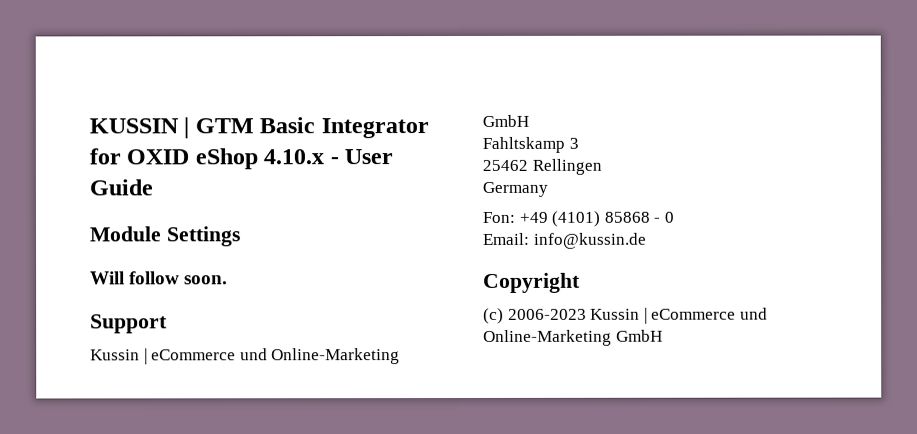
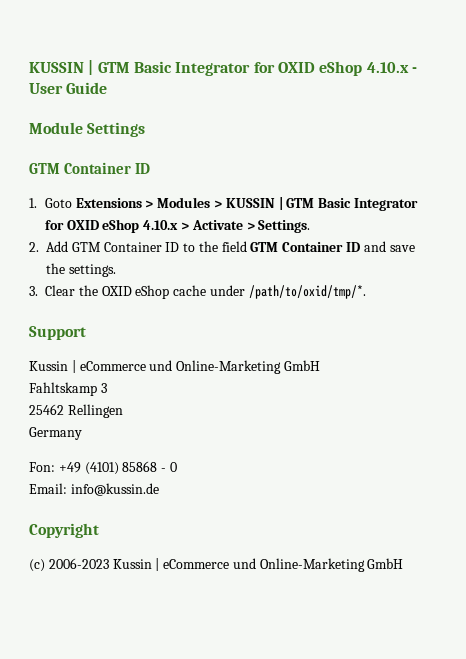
[90,271,229,285] Will follow soon. -> [29,162,150,174] [29,197,418,211] [44,219,311,233] [29,241,415,252] [46,263,116,277] [29,285,366,299] GTM Container ID // 1. Goto Extensions > Modules > KUSSIN | GTM Basic Integrator for OXID eShop 4.10.x > Activate > Settings. // 2. Add GTM Container ID to the field GTM Container ID and save the settings. // 3. Clear the OXID eShop cache under /path/to/oxid/tmp/*.

